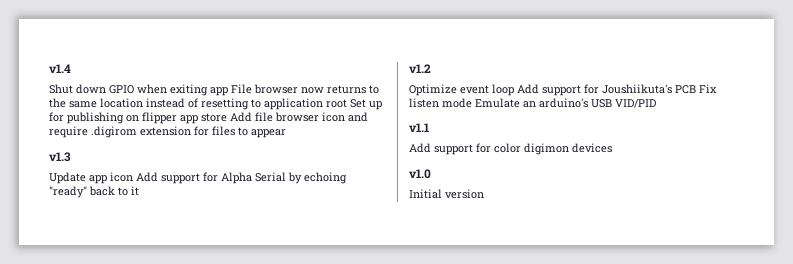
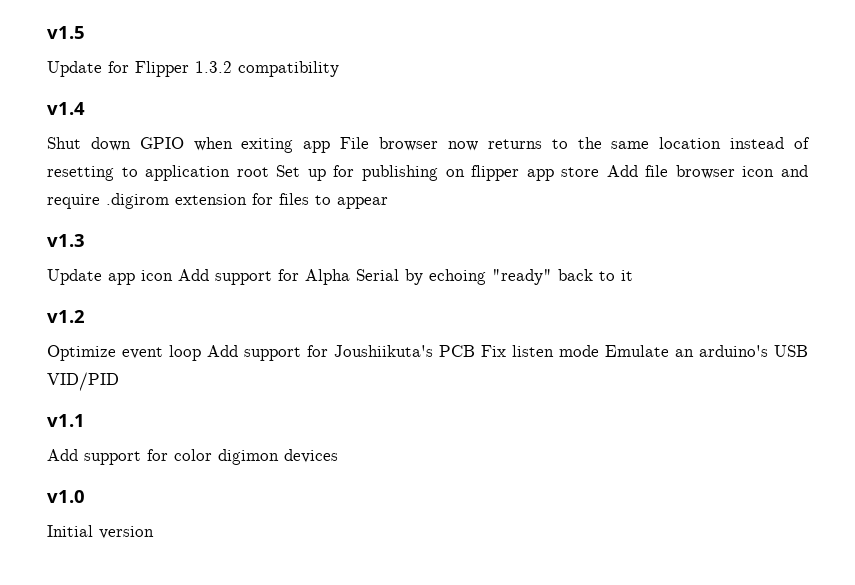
(49, 68) none -> [47,26,85,39] [47,61,339,77] v1.5 // Update for Flipper 1.3.2 compatibility //

